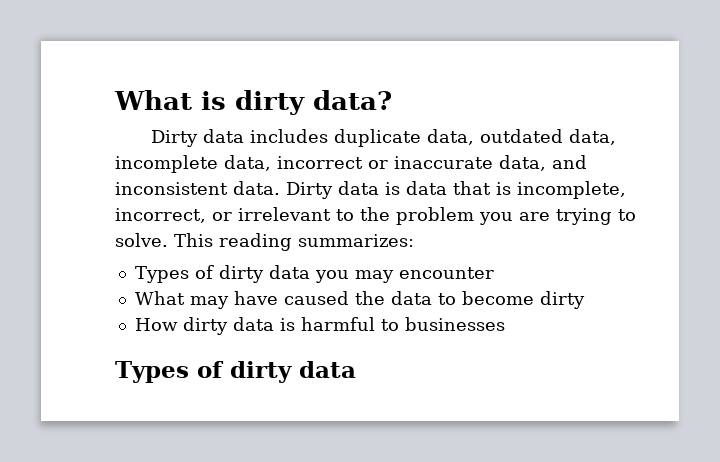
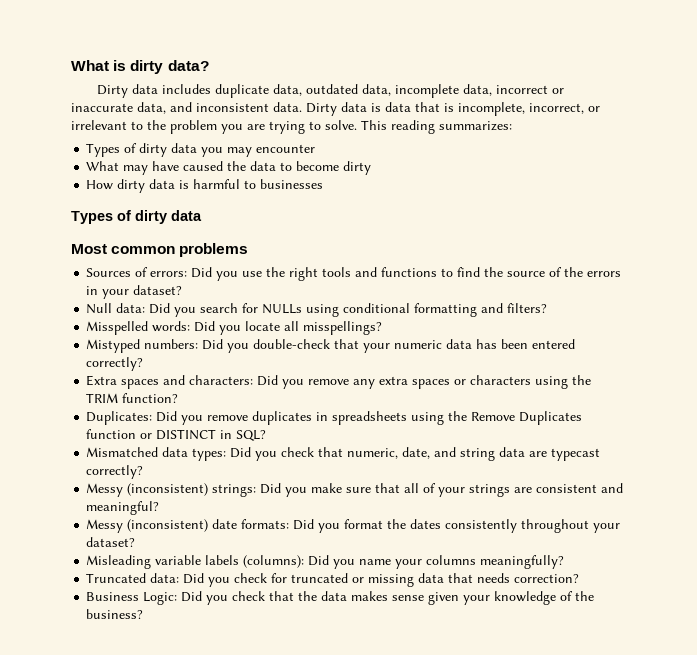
(356, 369) none -> [71,243,249,257] [86,267,622,281] [86,285,183,299] [86,303,548,317] [86,321,383,335] [86,339,576,353] [86,357,144,371] [86,375,592,389] [86,393,179,403] [86,411,583,425] [86,429,267,441] [86,447,601,461] [86,465,144,479] [86,483,624,497] [86,501,160,515] [86,519,621,533] [86,537,136,547] [86,555,565,569] [86,573,580,587] [86,591,595,605] [86,609,144,619] // Most common problems // Sources of errors: Did you use the right tools and functions to find the source of the errors in your dataset? // Null data: Did you search for NULLs using conditional formatting and filters? // Misspelled words: Did you locate all misspellings? // Mistyped numbers: Did you double-check that your numeric data has been entered correctly? // Extra spaces and characters: Did you remove any extra spaces or characters using the TRIM function? // Duplicates: Did you remove duplicates in spreadsheets using the Remove Duplicates function or DISTINCT in SQL? // Mismatched data types: Did you check that numeric, date, and string data are typecast correctly? // Messy (inconsistent) strings: Did you make sure that all of your strings are consistent and meaningful? // Messy (inconsistent) date formats: Did you format the dates consistently throughout your dataset? // Misleading variable labels (columns): Did you name your columns meaningfully? // Truncated data: Did you check for truncated or missing data that needs correction? // Business Logic: Did you check that the data makes sense given your knowledge of the business?

